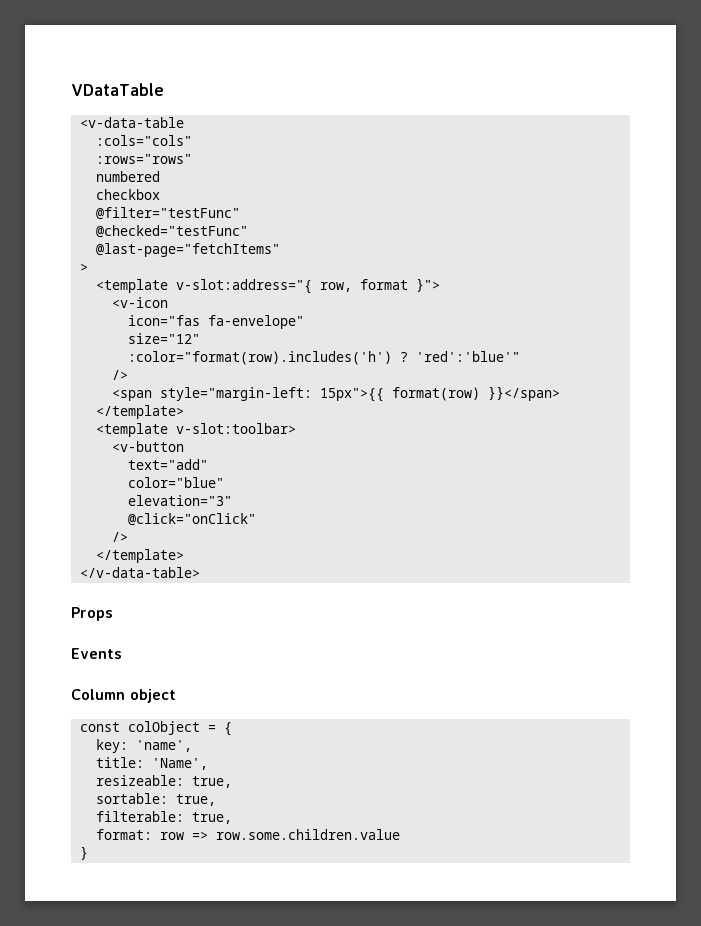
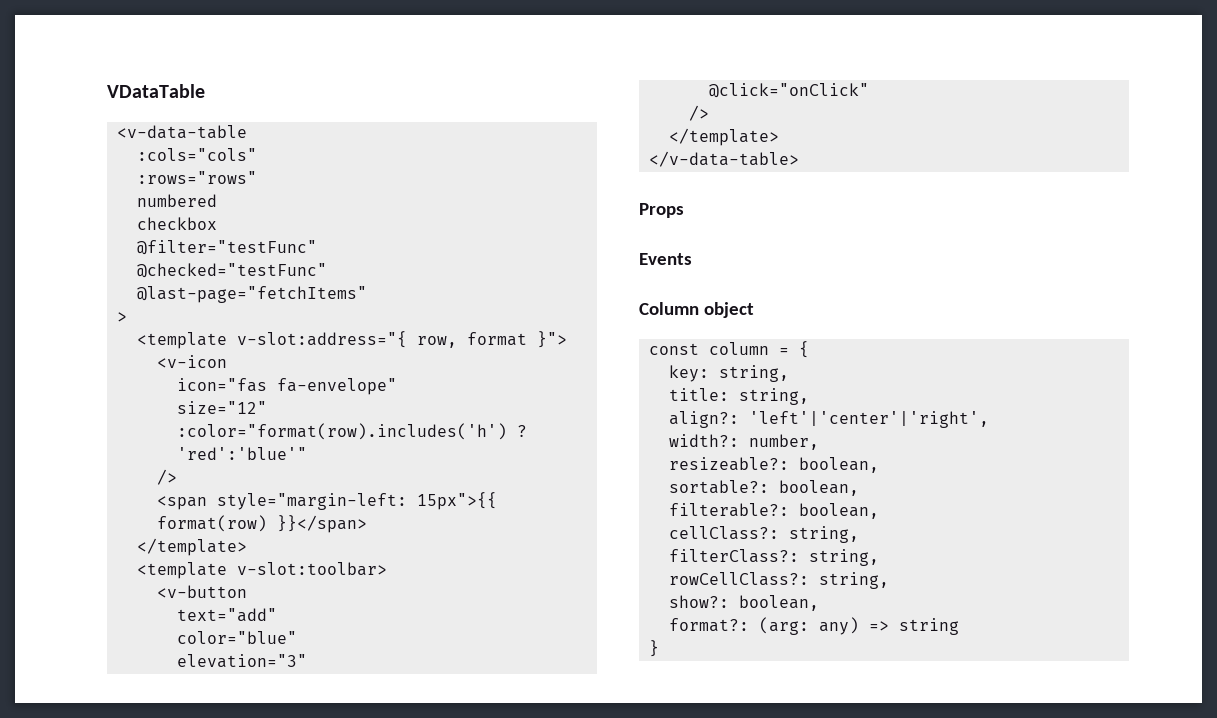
[127,721,200,735] colObject -> [709,342,770,355] column
[135,740,192,752] 'name', -> [719,365,790,382] string,
[151,758,208,770] [95,775,232,788] [95,793,216,806] [95,811,232,824] [95,829,400,840] 'Name', // resizeable: true, // sortable: true, // filterable: true, // format: row => row.some.children.value -> [739,388,810,405] [669,411,990,428] [669,434,820,450] [669,457,880,473] [669,480,860,496] [669,503,880,519] [669,526,860,543] [669,549,880,566] [669,572,890,589] [669,595,820,611] [669,617,960,635] string, // align?: 'left'|'center'|'right', // width?: number, // resizeable?: boolean, // sortable?: boolean, // filterable?: boolean, // cellClass?: string, // filterClass?: string, // rowCellClass?: string, // show?: boolean, // format?: (arg: any) => string

